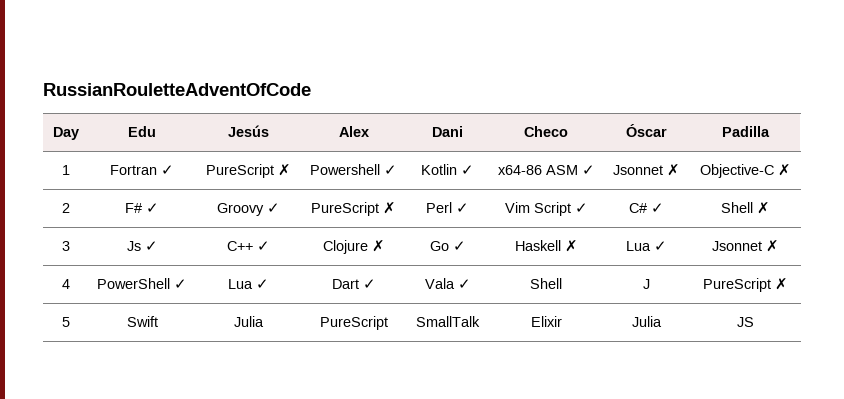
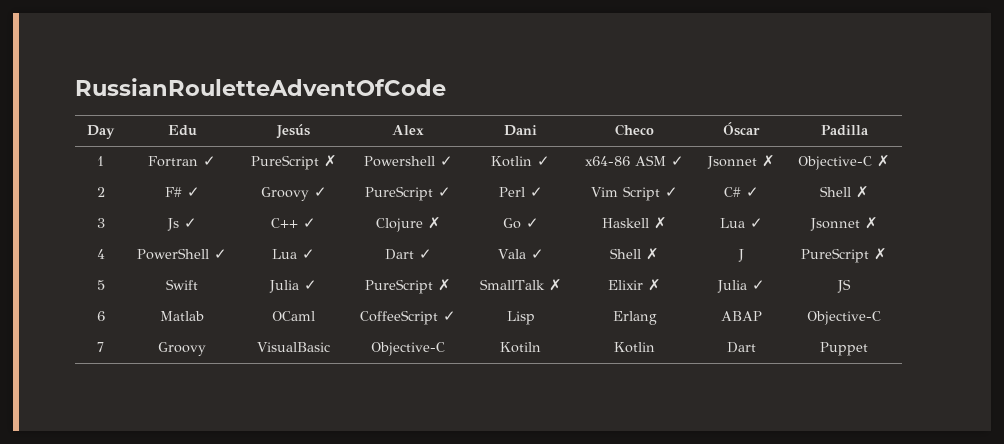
[383,202,396,214] ✗ -> [438,187,451,197] ✓
(562, 283) none -> [646,248,659,260] ✗
[319,316,388,330] | PureScript -> [304,280,317,290] [365,279,451,294] ✓ | PureScript ✗
(480, 321) none -> [548,279,562,291] ✗
[632,316,662,327] | Julia -> [648,279,661,291] [716,280,765,293] ✗ | Julia ✓
(754, 322) none -> [96,311,105,321] [160,311,204,321] [272,311,315,321] [360,310,456,325] [506,311,535,325] [612,311,657,325] [720,311,762,321] [807,311,881,325] [97,342,104,352] [158,342,206,356] [257,342,330,352] [371,342,445,356] [500,342,541,353] [614,342,655,353] [726,342,756,353] [820,342,868,356] // 6 | Matlab | OCaml | CoffeeScript ✓ | Lisp | Erlang | ABAP | Objective-C // 7 | Groovy | VisualBasic | Objective-C | Kotiln | Kotlin | Dart | Puppet

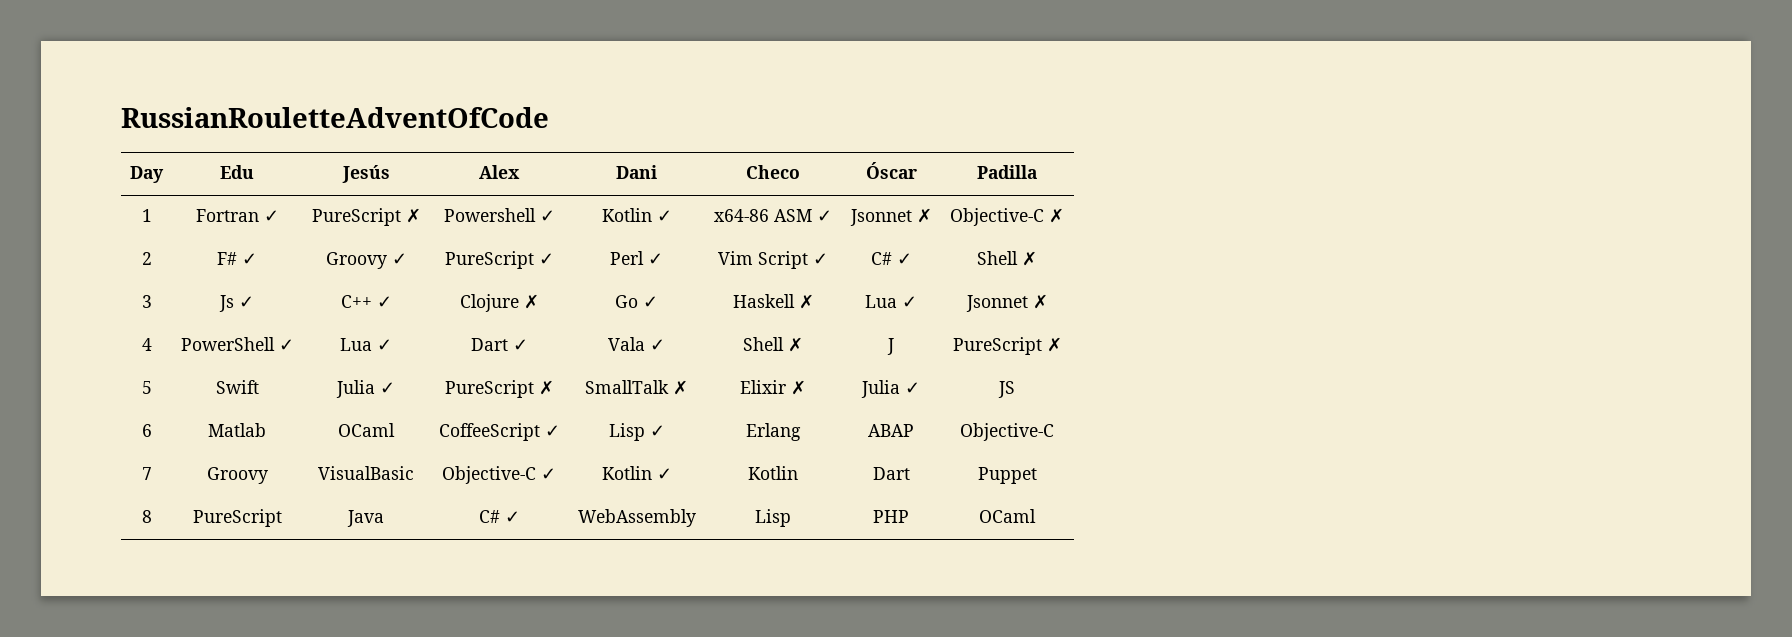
(535, 318) none -> [649,425,665,437] ✓
[500,342,541,353] | Kotiln -> [541,468,556,480] [601,466,672,480] ✓ | Kotlin ✓
(868, 349) none -> [141,510,152,523] [192,509,282,527] [347,510,384,527] [478,510,520,523] [577,509,696,527] [755,509,791,527] [873,510,909,523] [979,509,1036,523] // 8 | PureScript | Java | C# ✓ | WebAssembly | Lisp | PHP | OCaml

